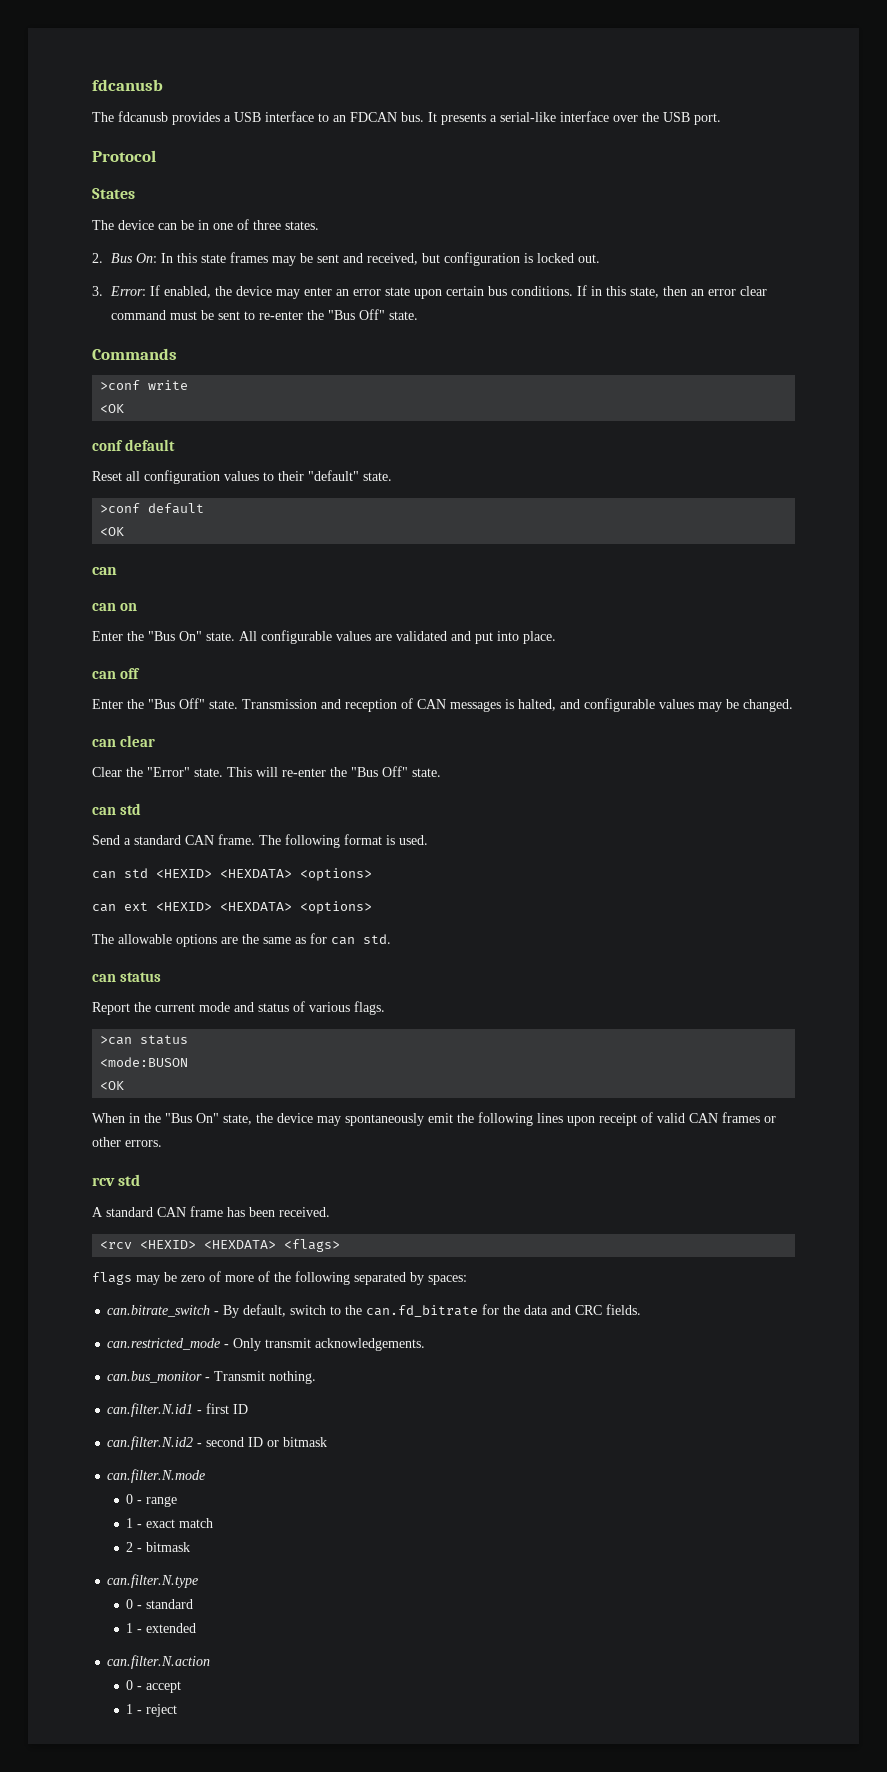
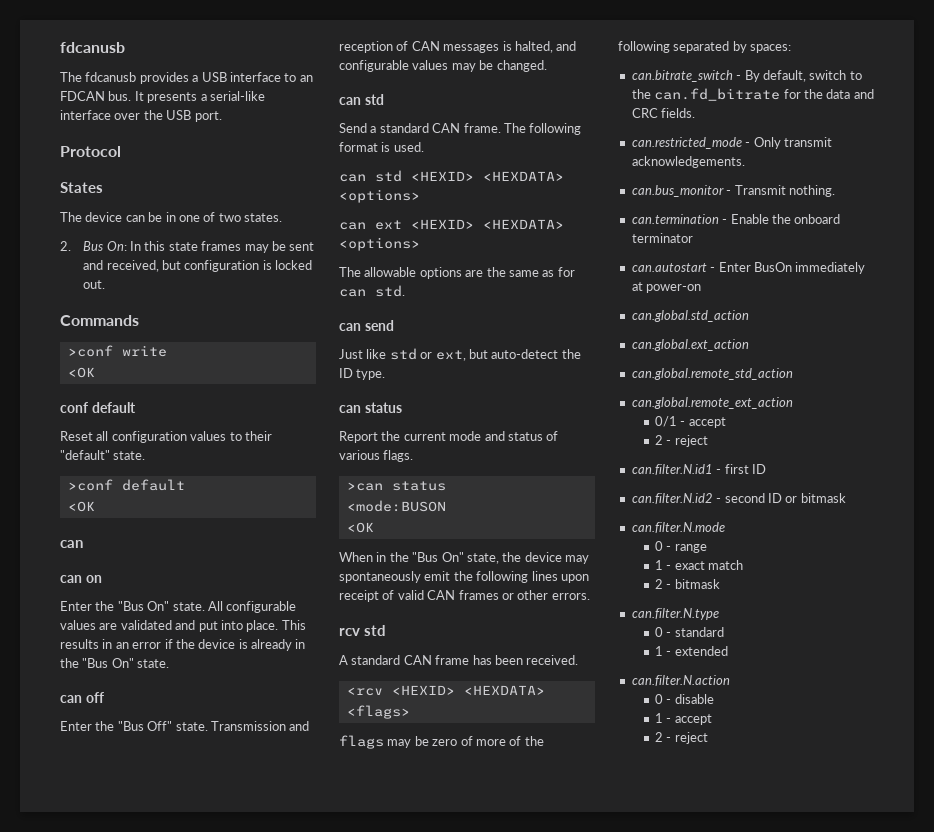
[253,220,281,230] three -> [218,213,241,222] two
[92,285,768,299] [111,309,419,320] // 3. Error: If enabled, the device may enter an error state upon certain bus conditions. If in this state, then an error clear command must be sent to re-enter the "Bus Off" state. -> (106, 284) none
(556, 637) none -> [281,620,306,630] [60,639,306,651] [60,658,170,668] This results in an error if the device is already in the "Bus On" state.
[92,735,155,747] [92,766,441,777] // can clear // Clear the "Error" state. This will re-enter the "Bus Off" state. -> (547, 66) none
(391, 939) none -> [339,320,394,331] [339,348,581,361] [339,368,386,380] // can send // Just like std or ext, but auto-detect the ID type.
(317, 1377) none -> [631,214,841,224] [631,233,693,243] [631,262,866,274] [631,282,702,293] [631,310,749,322] [631,339,749,351] [631,368,793,380] [631,397,793,409] [655,416,726,428] [655,435,708,447] // can.termination - Enable the onboard terminator // can.autostart - Enter BusOn immediately at power-on // can.global.std_action // can.global.ext_action // can.global.remote_std_action // can.global.remote_ext_action // 0/1 - accept // 2 - reject
[146,1681,182,1693] [126,1704,143,1714] accept // 1 - -> [674,694,714,704] [655,713,712,725] [655,732,672,742] disable // 1 - accept // 2 -

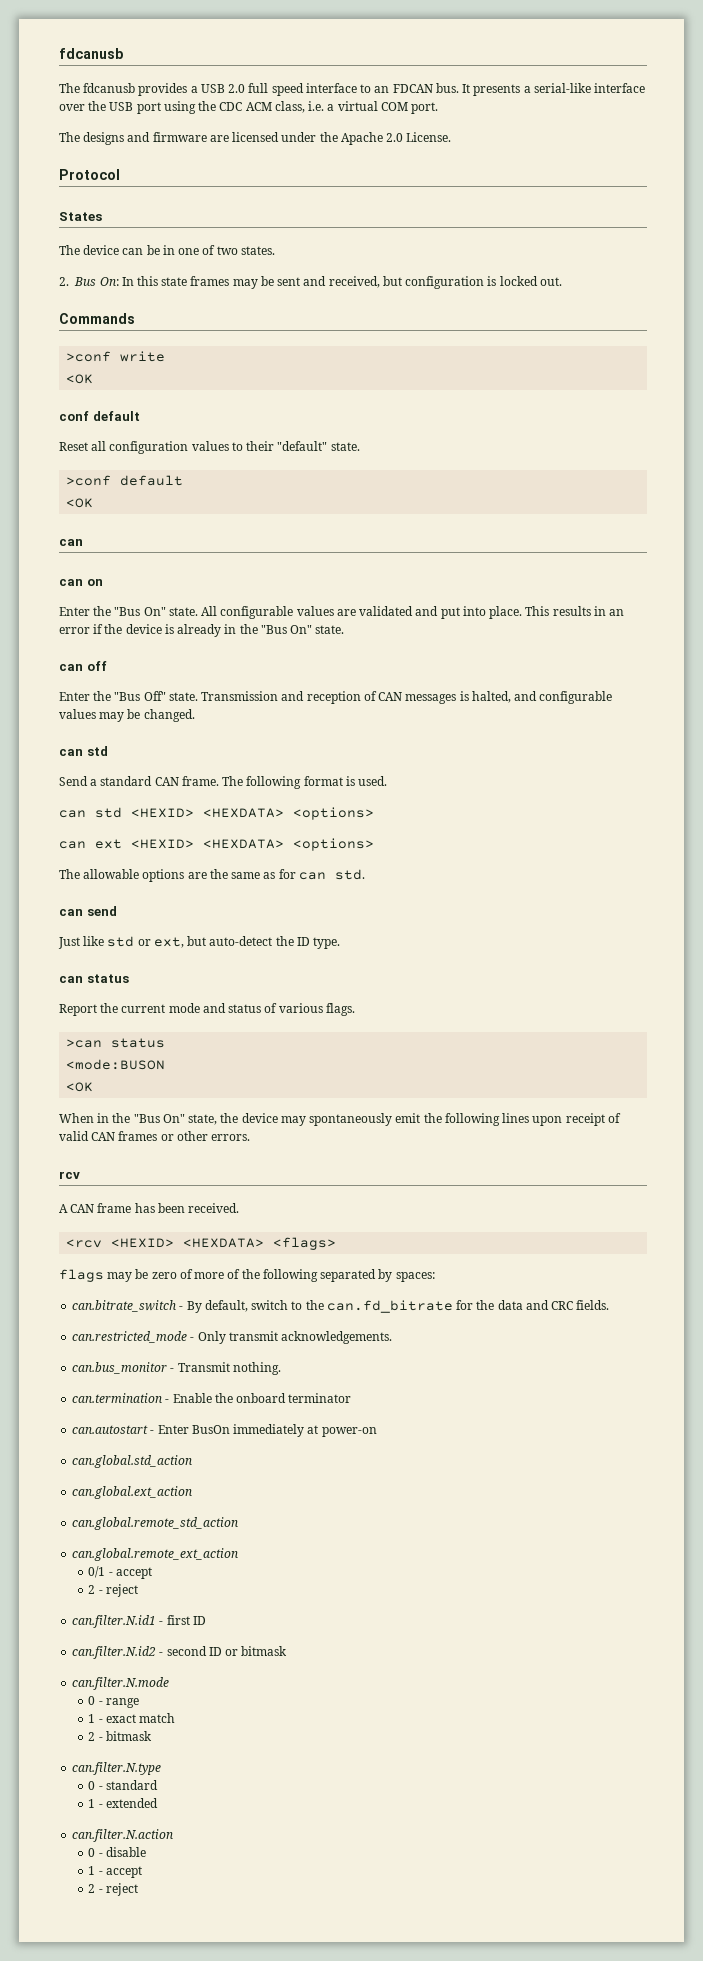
(227, 77) none -> [228,83,304,96] 2.0 full speed
[194,111,222,122] port. -> [136,101,439,114] [59,132,452,145] port using the CDC ACM class, i.e. a virtual COM port. // The designs and firmware are licensed under the Apache 2.0 License.
[364,625,386,636] std -> (80, 1175) none
[351,655,401,665] standard -> (68, 1208) none

